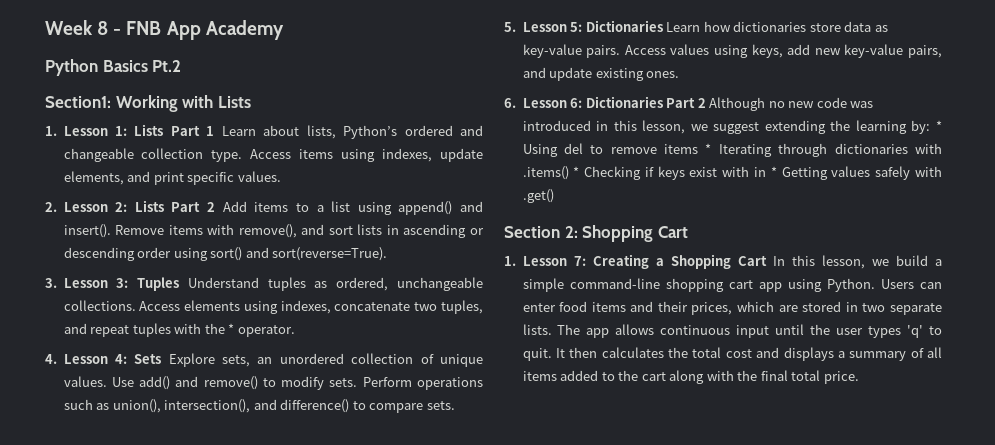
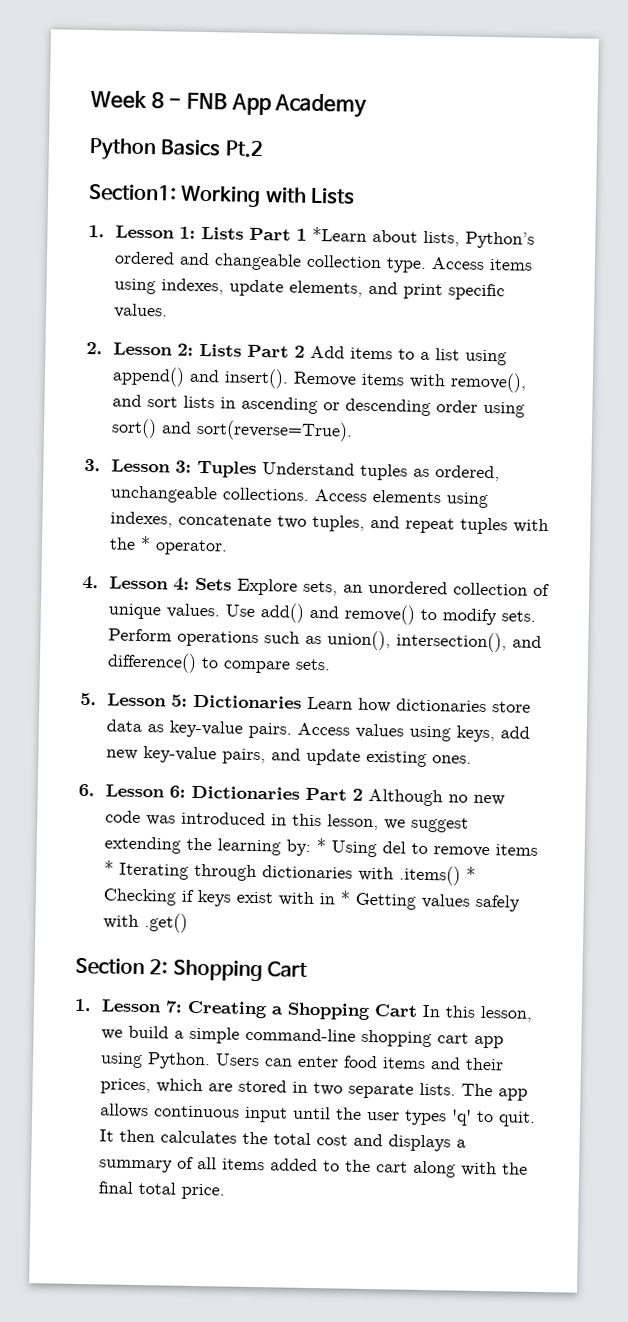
[221,126,256,136] Learn -> [311,226,367,242] *Learn

